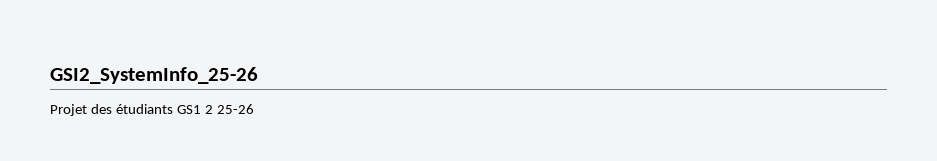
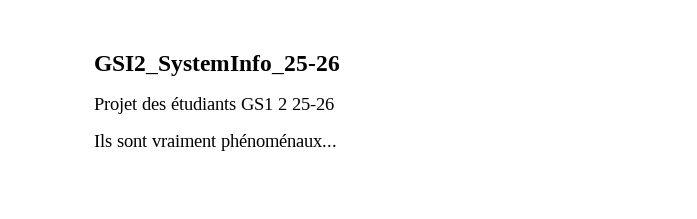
(254, 109) none -> [94,134,337,151] // Ils sont vraiment phénoménaux...

